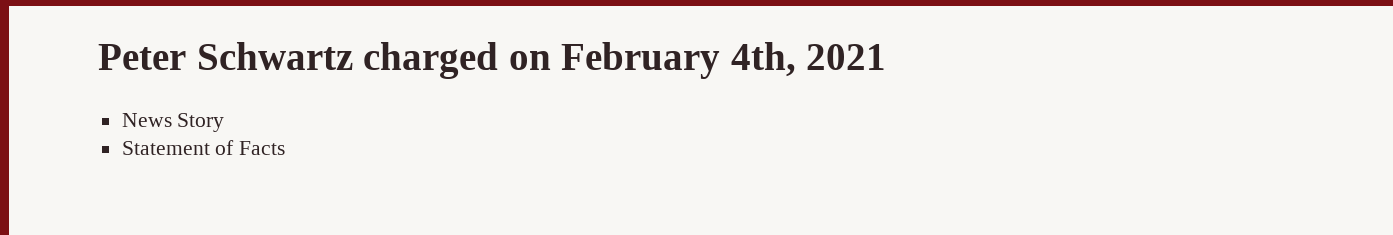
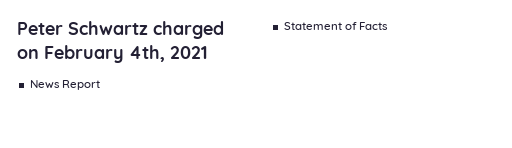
[177,113,225,132] Story -> [61,80,100,90] Report

